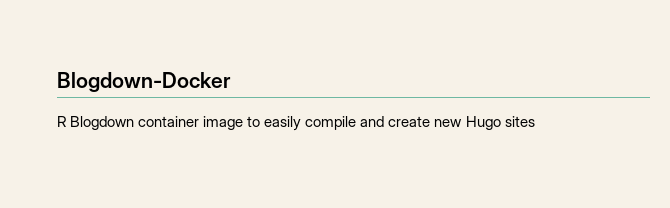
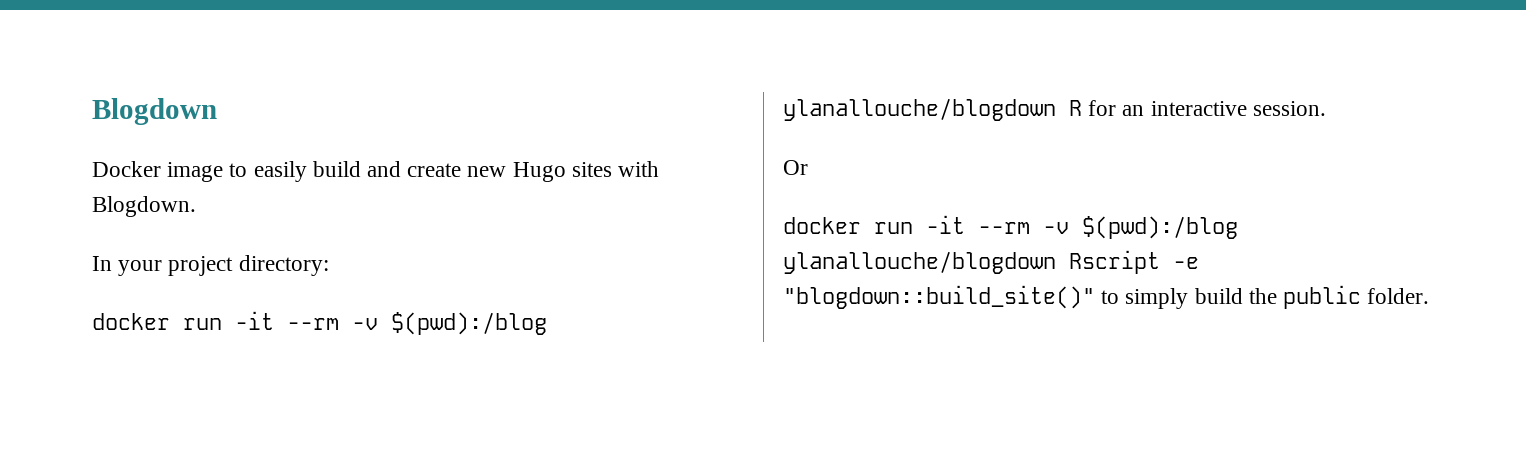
[57,72,231,92] [57,116,200,130] Blogdown-Docker // R Blogdown container -> [92,98,217,125] [92,161,161,177] Blogdown // Docker
[305,116,357,130] compile -> [312,161,361,177] build
(535, 121) none -> [618,161,660,177] [92,196,196,217] [92,255,329,276] [92,311,547,335] [783,98,1326,121] [783,160,808,175] [783,215,1238,239] [783,250,1199,274] [783,285,1430,309] with Blogdown. // In your project directory: // docker run -it --rm -v $(pwd):/blog ylanallouche/blogdown R for an interactive session. // Or // docker run -it --rm -v $(pwd):/blog ylanallouche/blogdown Rscript -e "blogdown::build_site()" to simply build the public folder.

